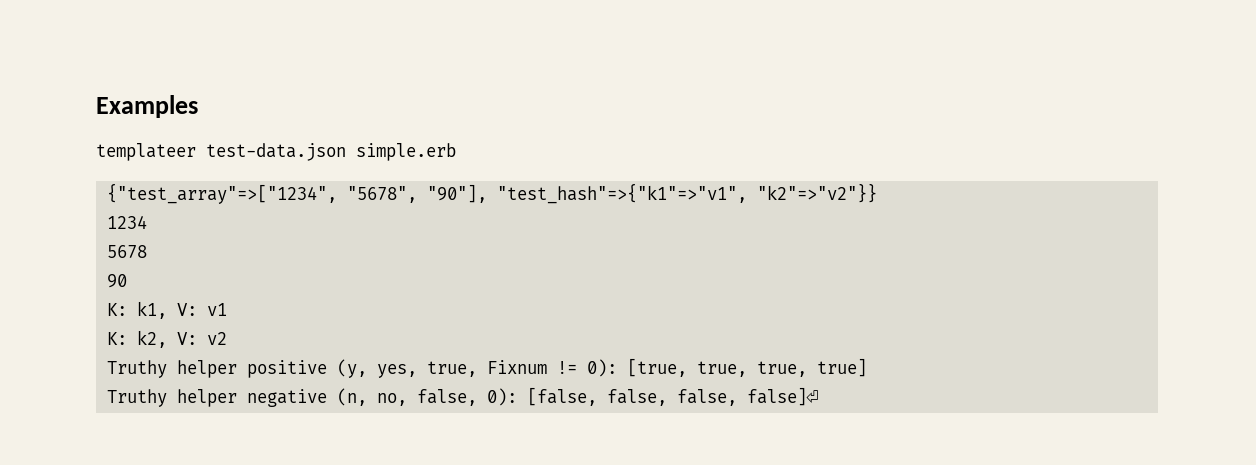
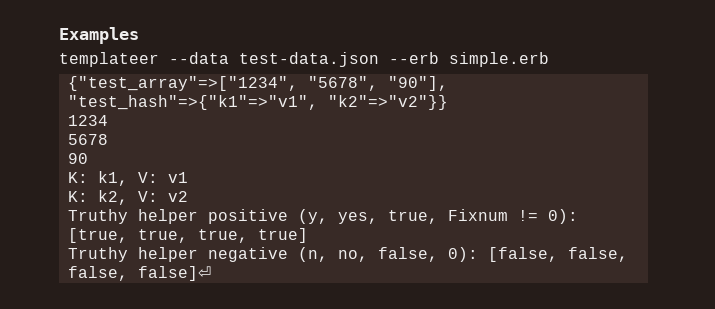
[206,143,346,161] test-data.json -> [169,52,439,67] --data test-data.json --erb

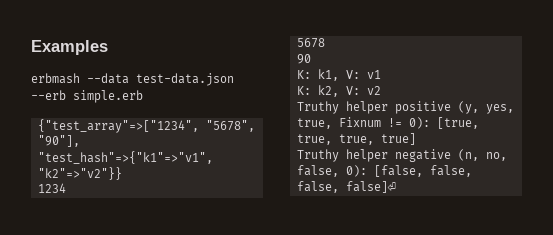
[59,52,159,67] templateer -> [31,73,80,84] erbmash

